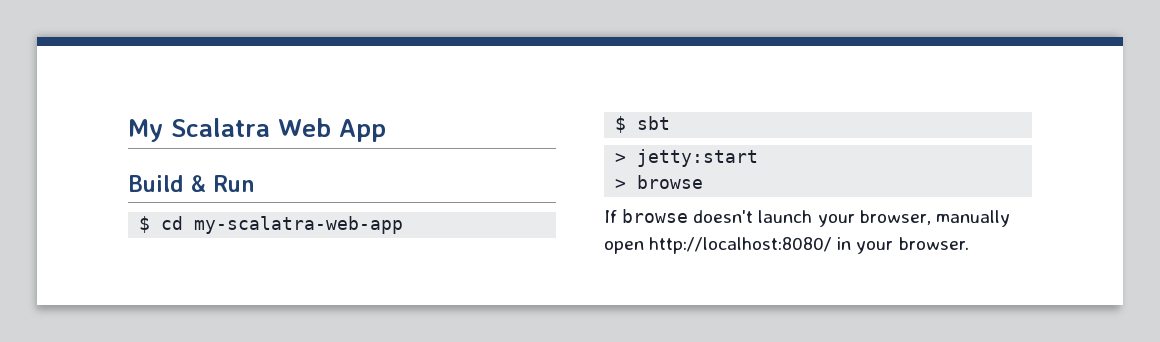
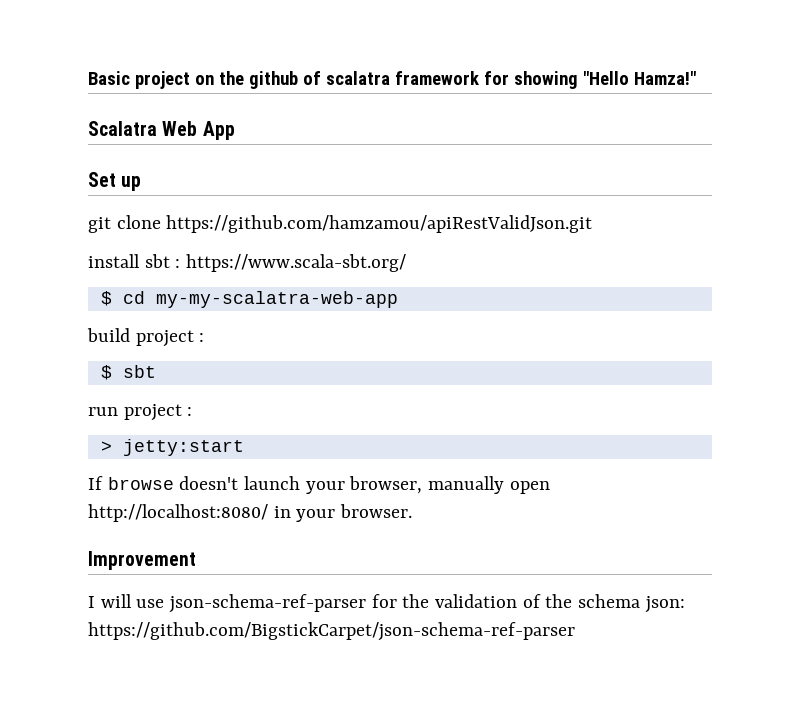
[128,118,386,142] [128,175,255,192] [139,216,404,234] My Scalatra Web App // Build & Run // $ cd my-scalatra-web-app -> [88,71,696,89] [88,121,235,140] [88,172,142,191] [88,215,593,233] [88,254,407,272] [100,291,398,308] [87,328,205,347] Basic project on the github of scalatra framework for showing "Hello Hamza!" // Scalatra Web App // Set up // git clone https://github.com/hamzamou/apiRestValidJson.git // install sbt : https://www.scala-sbt.org/ // $ cd my-my-scalatra-web-app // build project :
(671, 123) none -> [88,404,193,421] // run project :
[615,175,704,189] // > browse -> (244, 447) none
(970, 243) none -> [88,551,196,570] [88,594,685,613] [88,622,575,641] // Improvement // I will use json-schema-ref-parser for the validation of the schema json: https://github.com/BigstickCarpet/json-schema-ref-parser

